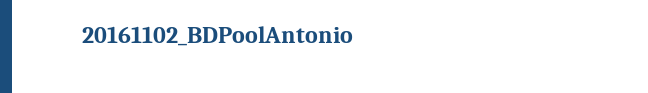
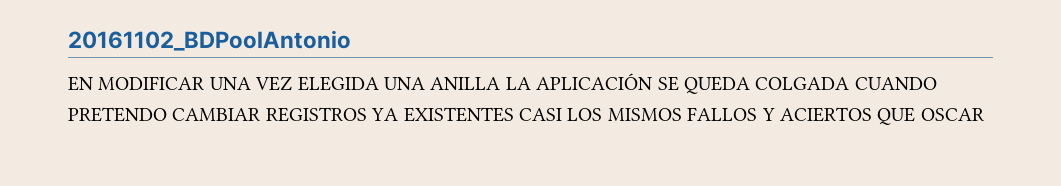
(353, 36) none -> [68,73,937,94] [68,107,984,125] // EN MODIFICAR UNA VEZ ELEGIDA UNA ANILLA LA APLICACIÓN SE QUEDA COLGADA CUANDO PRETENDO CAMBIAR REGISTROS YA EXISTENTES CASI LOS MISMOS FALLOS Y ACIERTOS QUE OSCAR

